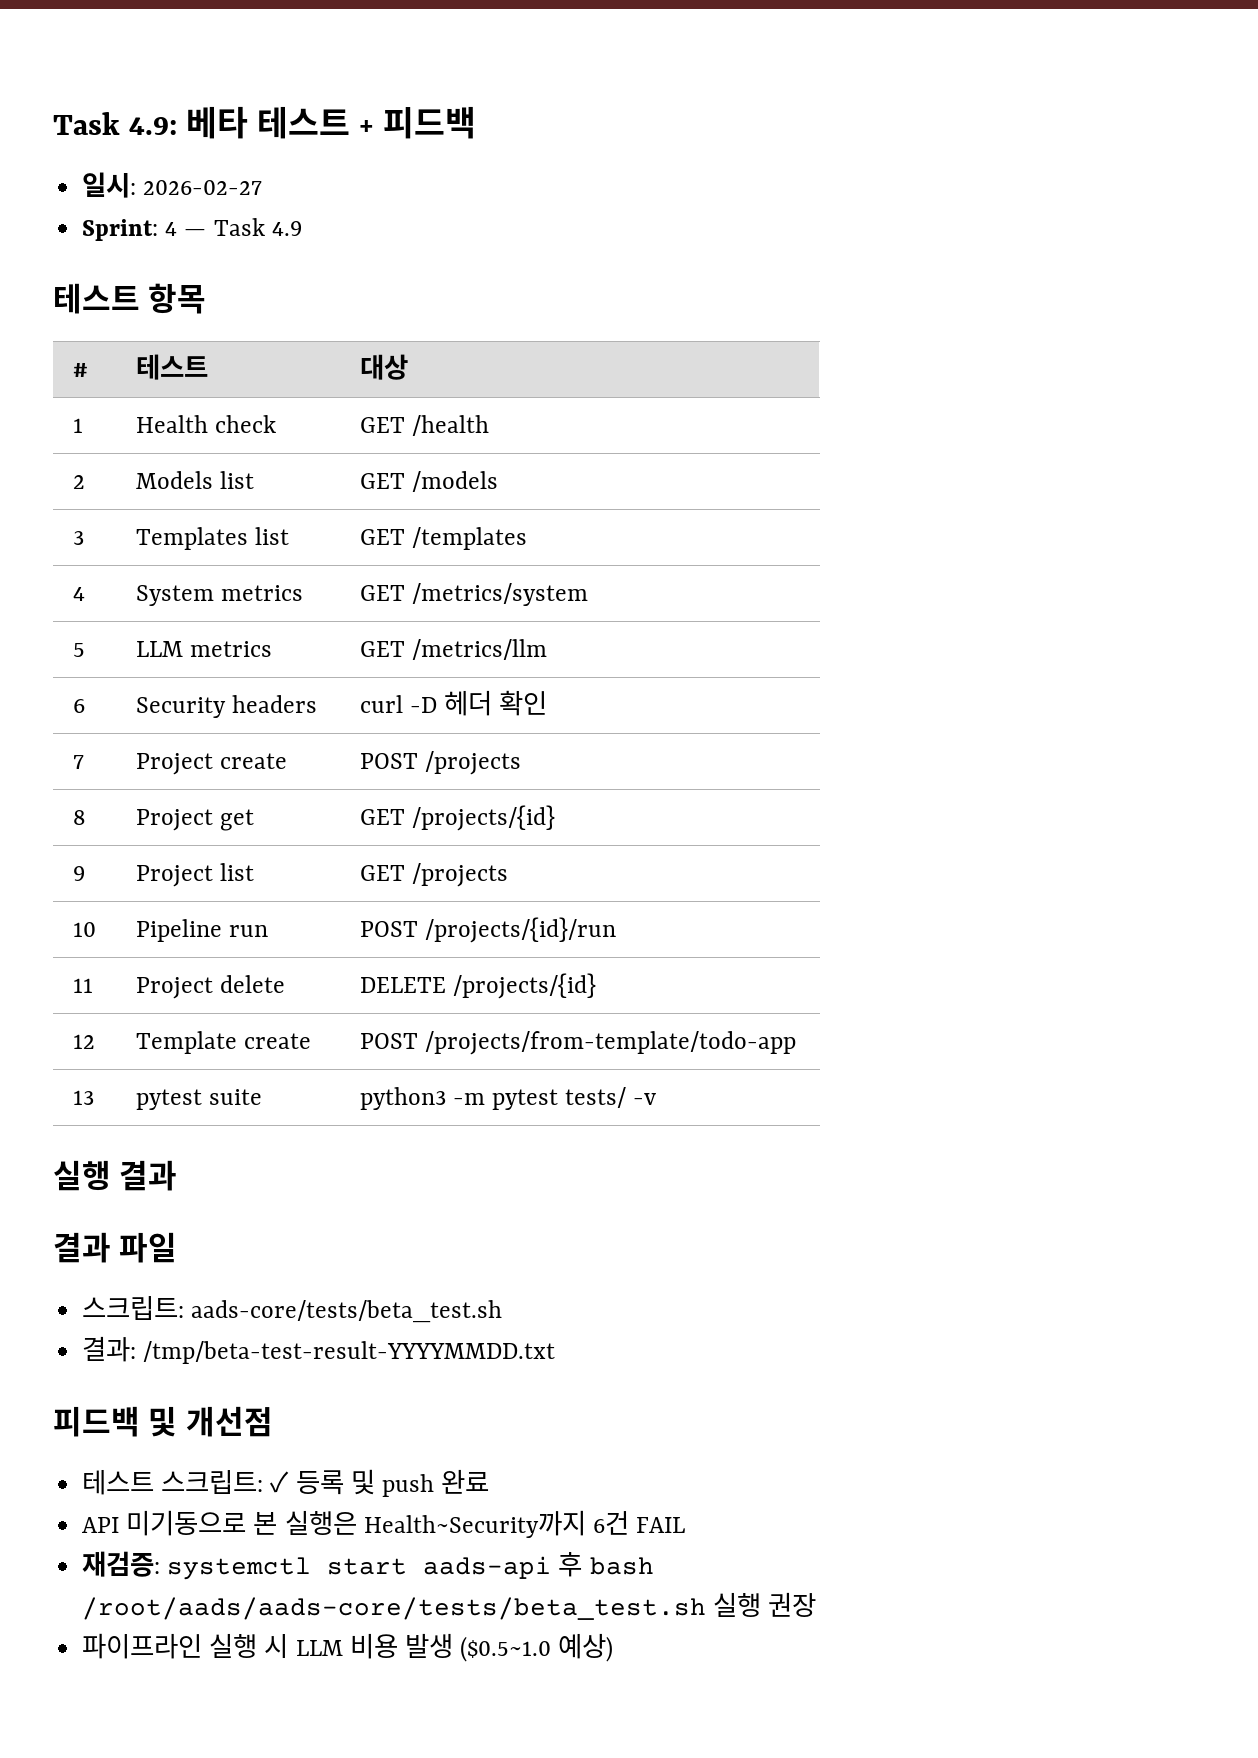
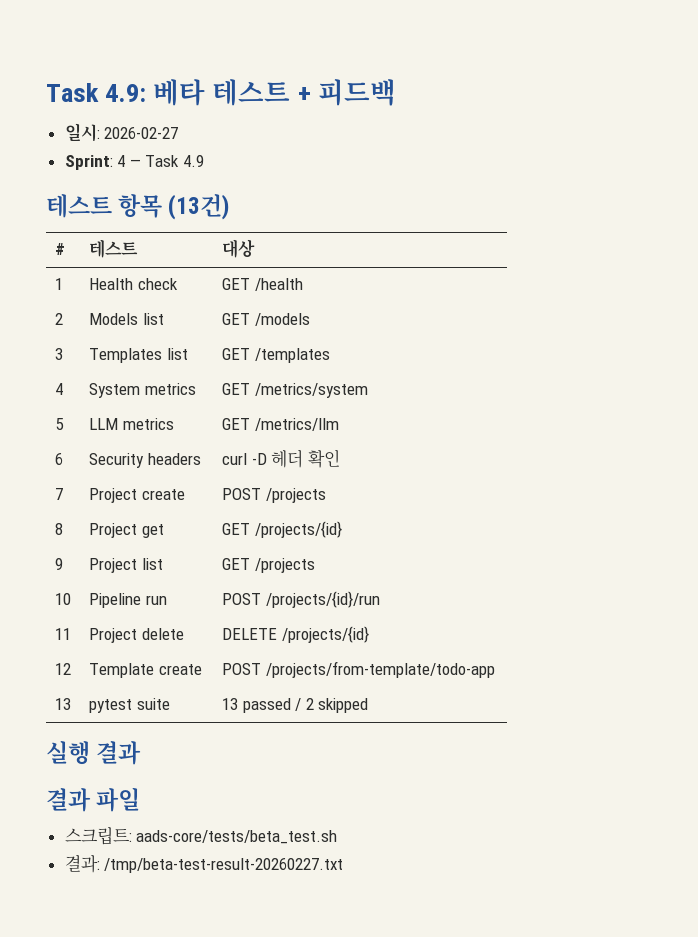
(207, 298) none -> [168,194,230,220] (13건)
[359,1087,657,1110] python3 -m pytest tests/ -v -> [221,698,369,713] 13 passed / 2 skipped
[143,1341,556,1364] [53,1406,273,1437] [82,1469,490,1497] [82,1510,686,1538] [82,1551,654,1580] [82,1592,817,1620] [82,1633,614,1662] /tmp/beta-test-result-YYYYMMDD.txt // 피드백 및 개선점 // 테스트 스크립트: ✓ 등록 및 push 완료 // API 미기동으로 본 실행은 Health~Security까지 6건 FAIL // 재검증: systemctl start aads-api 후 bash /root/aads/aads-core/tests/beta_test.sh 실행 권장 // 파이프라인 실행 시 LLM 비용 발생 ($0.5~1.0 예상) -> [104,858,344,873] /tmp/beta-test-result-20260227.txt

